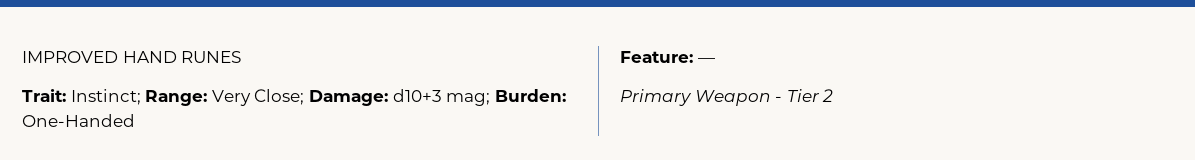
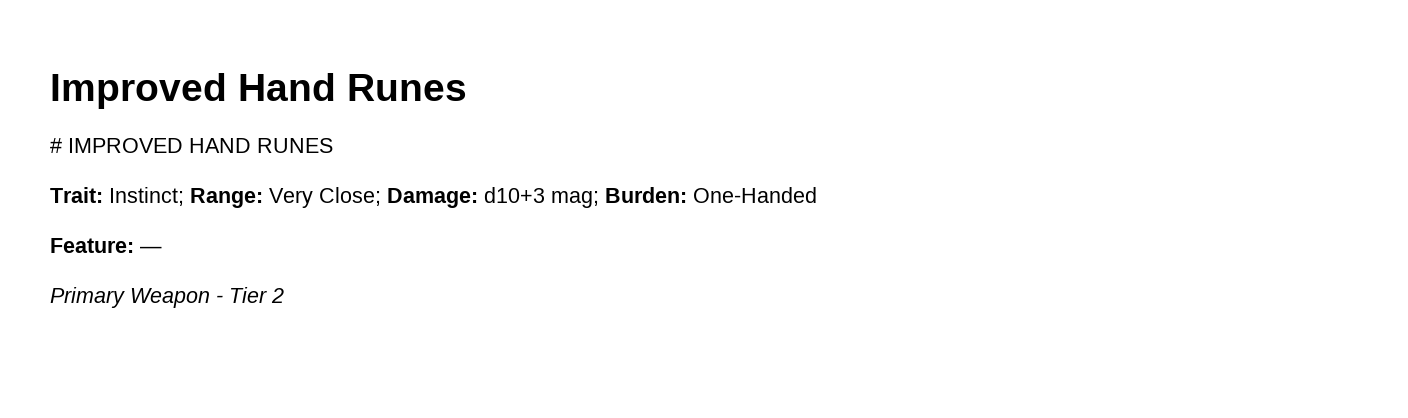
(22, 57) none -> [50,73,467,109] [50,138,62,153] Improved Hand Runes // #

